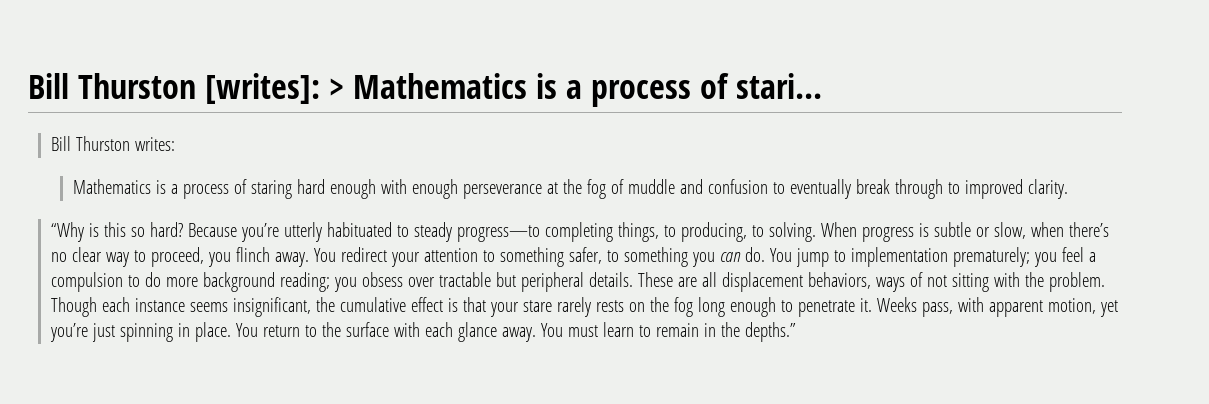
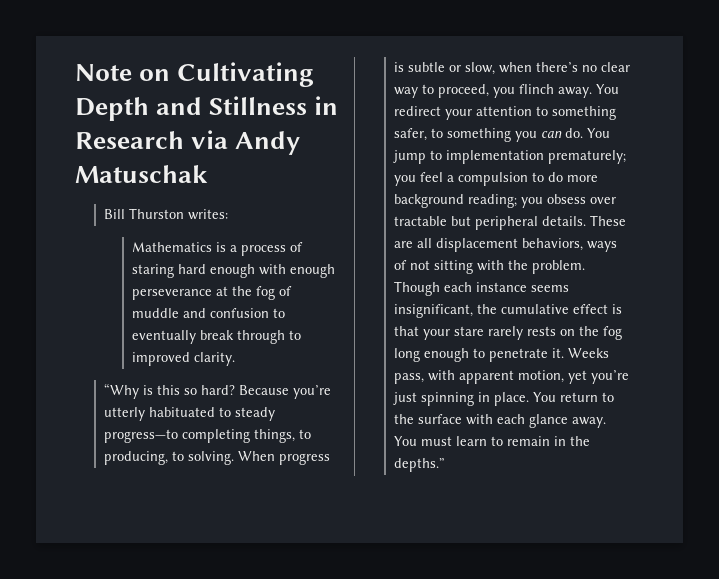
[28,73,823,107] Bill Thurston [writes]: > Mathematics is a process of stari... -> [75,62,315,87] [75,96,339,121] [75,130,301,155] [75,165,208,183] Note on Cultivating Depth and Stillness in Research via Andy Matuschak

